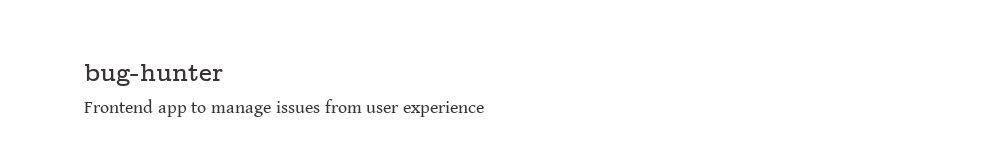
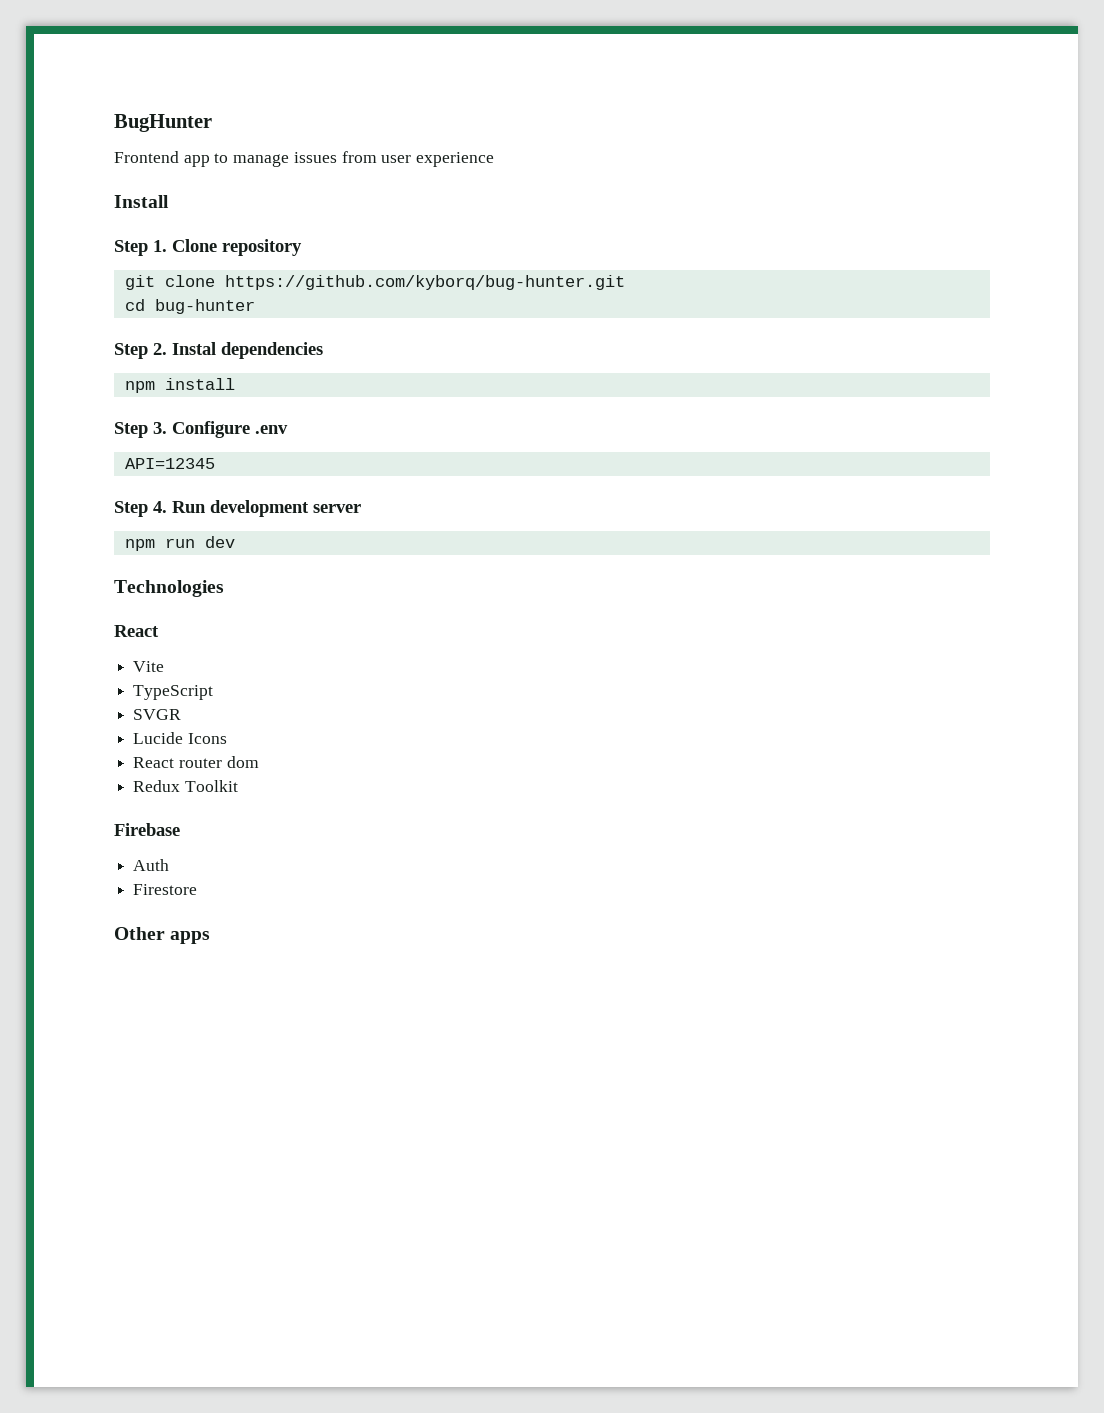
[84,64,223,86] bug-hunter -> [114,114,212,132] BugHunter
(485, 109) none -> [114,195,169,208] [114,239,302,256] [124,275,625,290] [124,299,255,314] [114,342,323,359] [124,378,235,393] [114,421,288,438] [124,458,215,469] [114,500,361,517] [124,536,235,551] [114,580,224,597] [114,625,159,637] [133,661,165,672] [133,685,214,700] [133,709,182,720] [133,732,227,744] [133,756,259,768] [133,780,238,792] [114,823,180,836] [133,859,170,871] [133,884,198,895] [114,927,211,944] // Install // Step 1. Clone repository // git clone https://github.com/kyborq/bug-hunter.git // cd bug-hunter // Step 2. Instal dependencies // npm install // Step 3. Configure .env // API=12345 // Step 4. Run development server // npm run dev // Technologies // React // Vite // TypeScript // SVGR // Lucide Icons // React router dom // Redux Toolkit // Firebase // Auth // Firestore // Other apps

